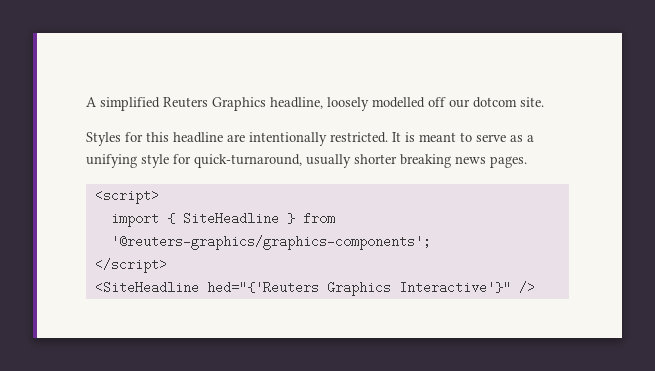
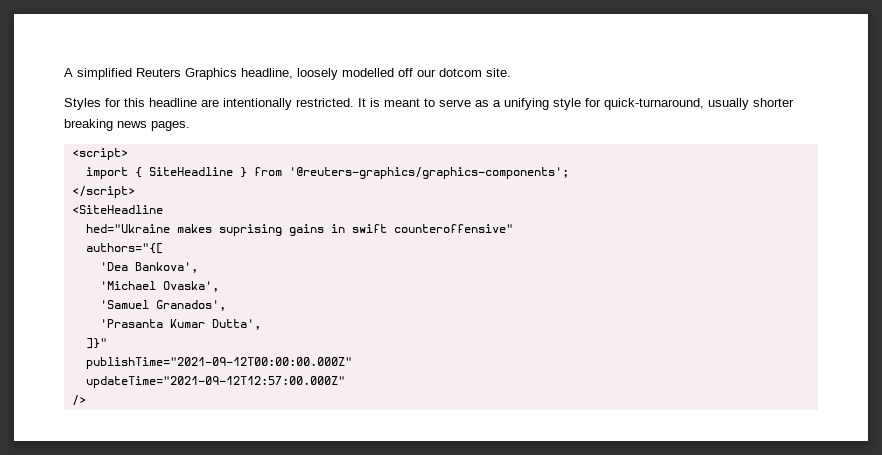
[206,281,511,296] hed="{'Reuters Graphics Interactive'}" -> [85,224,513,236] [85,243,163,254] [99,262,198,273] [99,281,219,292] [99,300,226,311] [99,319,261,330] [85,338,107,349] [85,357,352,369] [85,376,345,388] // hed="Ukraine makes suprising gains in swift counteroffensive" // authors="{[ // 'Dea Bankova', // 'Michael Ovaska', // 'Samuel Granados', // 'Prasanta Kumar Dutta', // ]}" // publishTime="2021-09-12T00:00:00.000Z" // updateTime="2021-09-12T12:57:00.000Z" //

